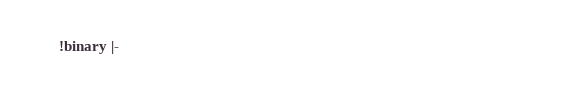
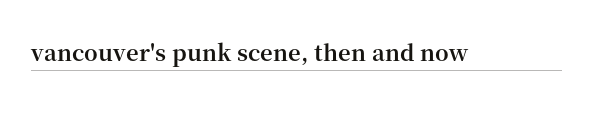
[59,41,120,54] !binary |- -> [30,42,469,67] vancouver's punk scene, then and now

